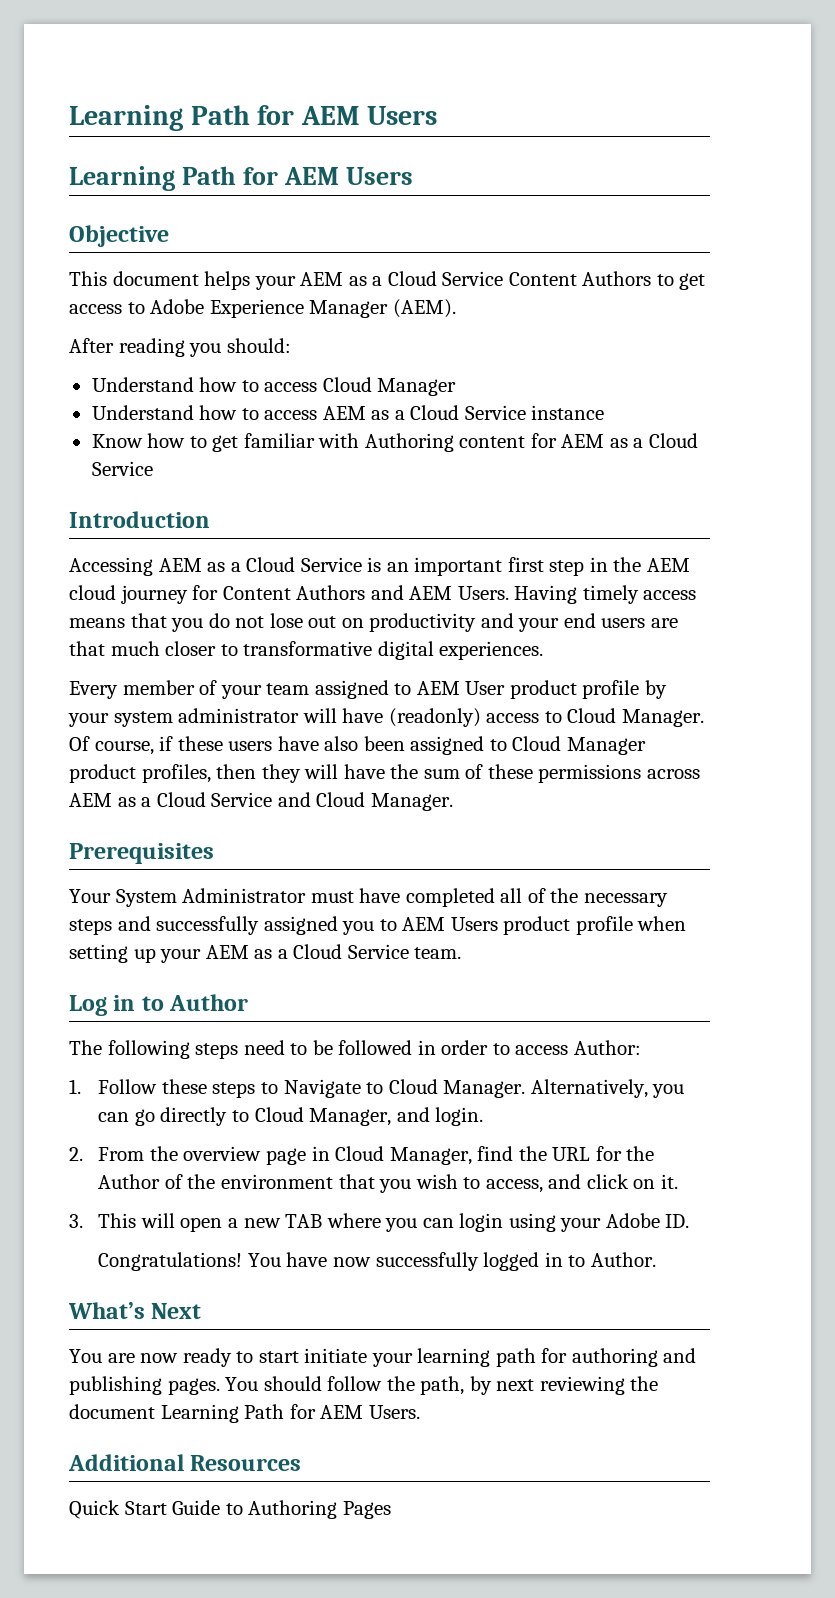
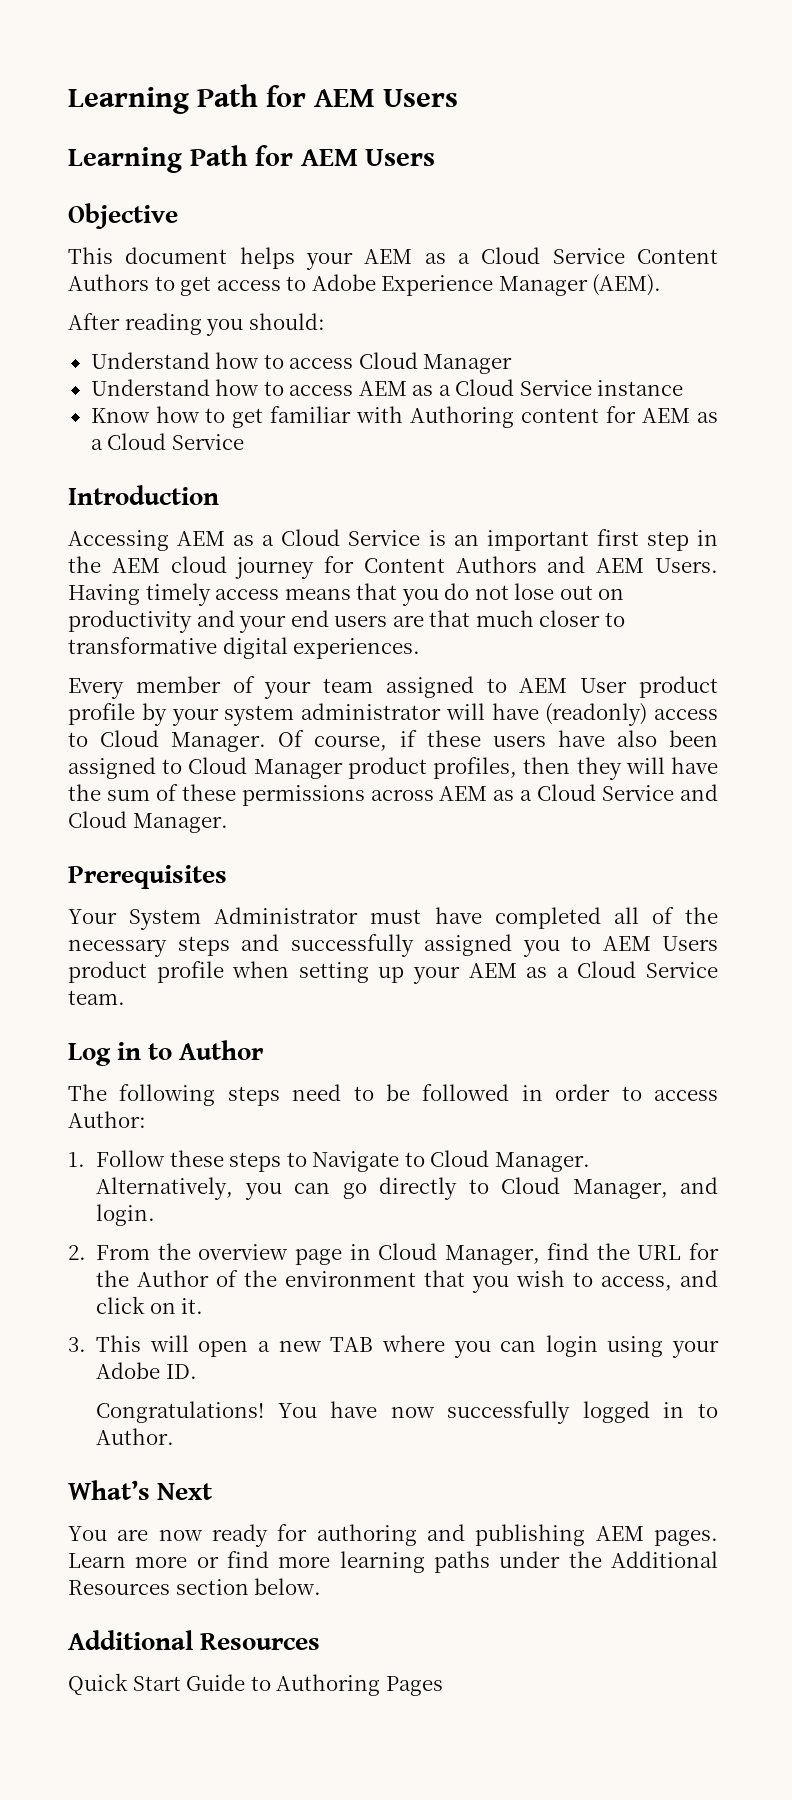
[236,1348,697,1367] [69,1376,659,1395] [69,1404,420,1423] to start initiate your learning path for authoring and publishing pages. You should follow the path, by next reviewing the document Learning Path for AEM Users. -> [277,1524,719,1546] [68,1551,718,1573] [68,1578,322,1595] for authoring and publishing AEM pages. Learn more or find more learning paths under the Additional Resources section below.

